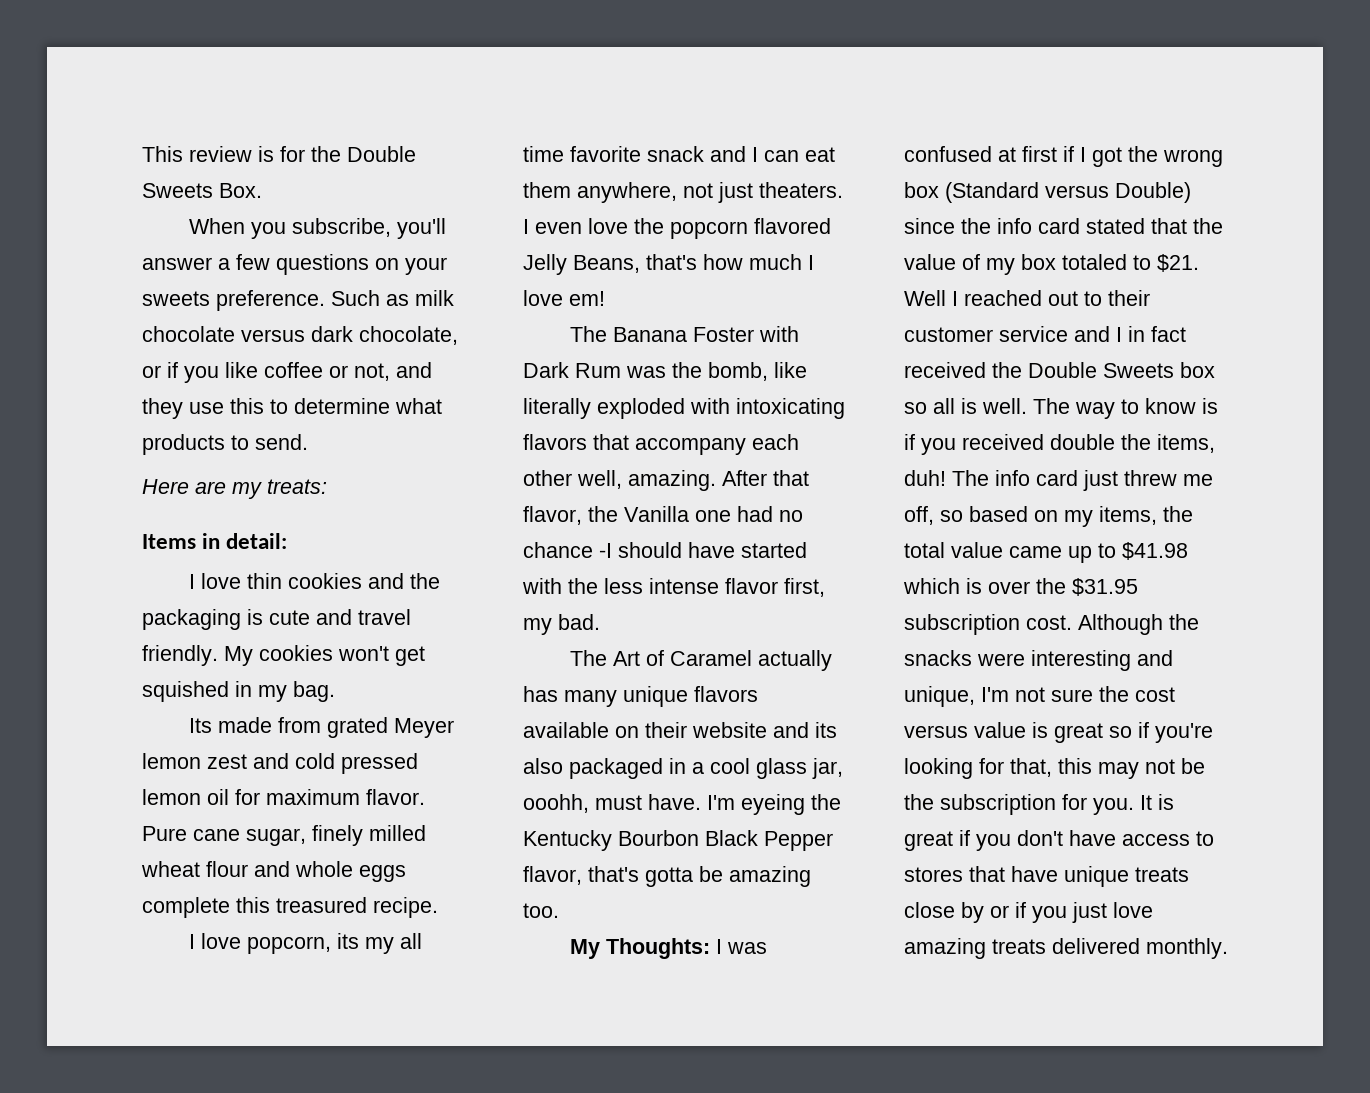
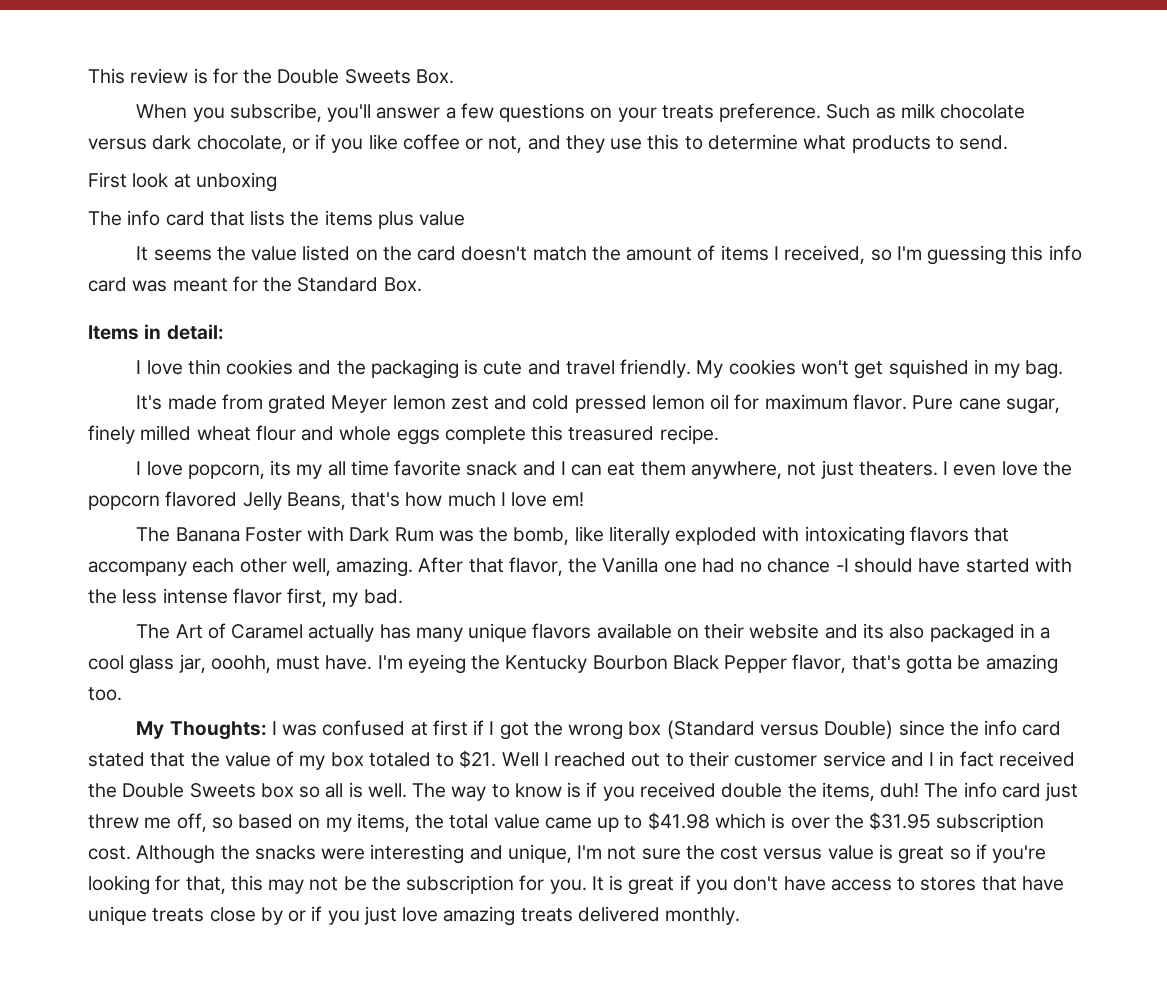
[142,291,210,306] sweets -> [661,105,714,119] treats
[142,479,327,499] Here are my treats: -> [88,172,277,192] [88,210,466,229] [136,245,1082,265] [88,276,422,292] First look at unboxing // The info card that lists the items plus value // It seems the value listed on the card doesn't match the amount of items I received, so I'm guessing this info card was meant for the Standard Box.
[189,718,213,733] Its -> [136,395,163,410] It's

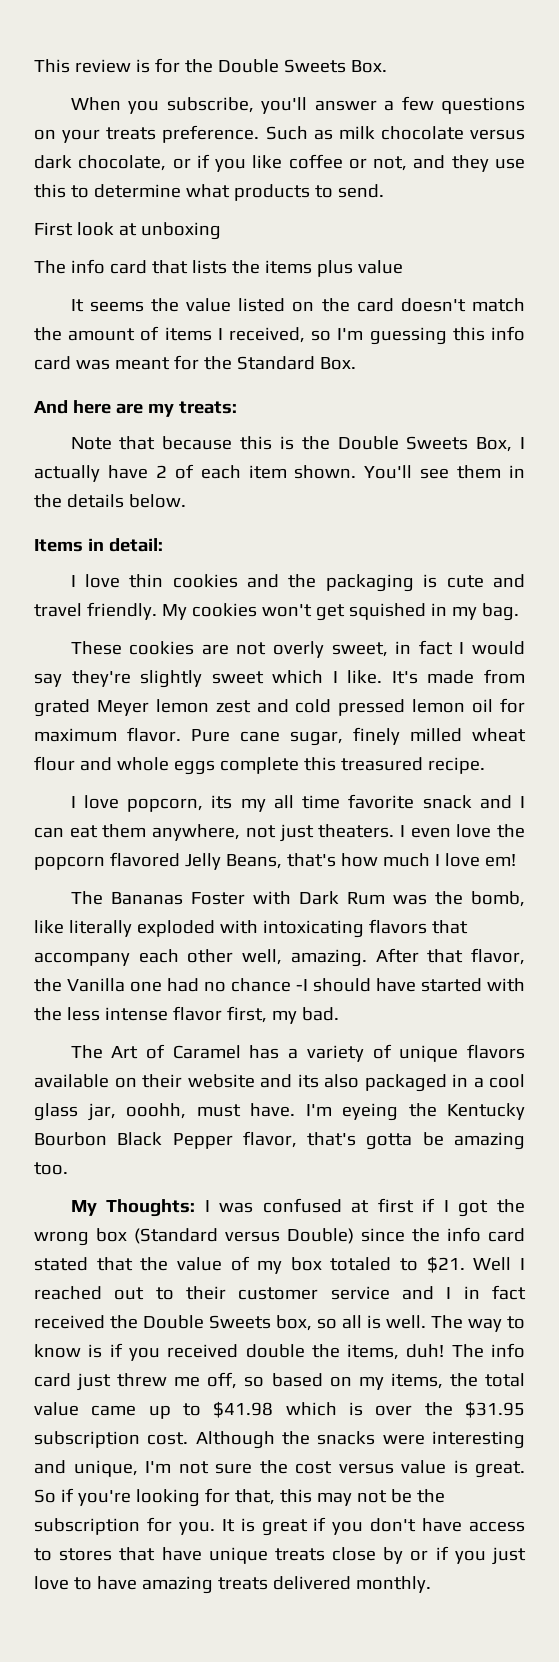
(422, 284) none -> [34,400,237,417] [70,436,526,452] [34,464,525,482] [34,494,186,508] // And here are my treats: // Note that because this is the Double Sweets Box, I actually have 2 of each item shown. You'll see them in the details below.
(1064, 369) none -> [70,640,525,658] [34,670,383,688] These cookies are not overly sweet, in fact I would say they're slightly sweet which I like.
[175,527,240,542] Banana -> [110,892,183,905] Bananas
[308,624,463,642] actually has many -> [249,1044,392,1062] has a variety of
[260,783,294,798] box -> [276,1315,312,1331] box,
[898,846,971,864] great so -> [475,1461,525,1478] [34,1489,56,1503] great. So
(439, 914) none -> [73,1576,137,1590] to have

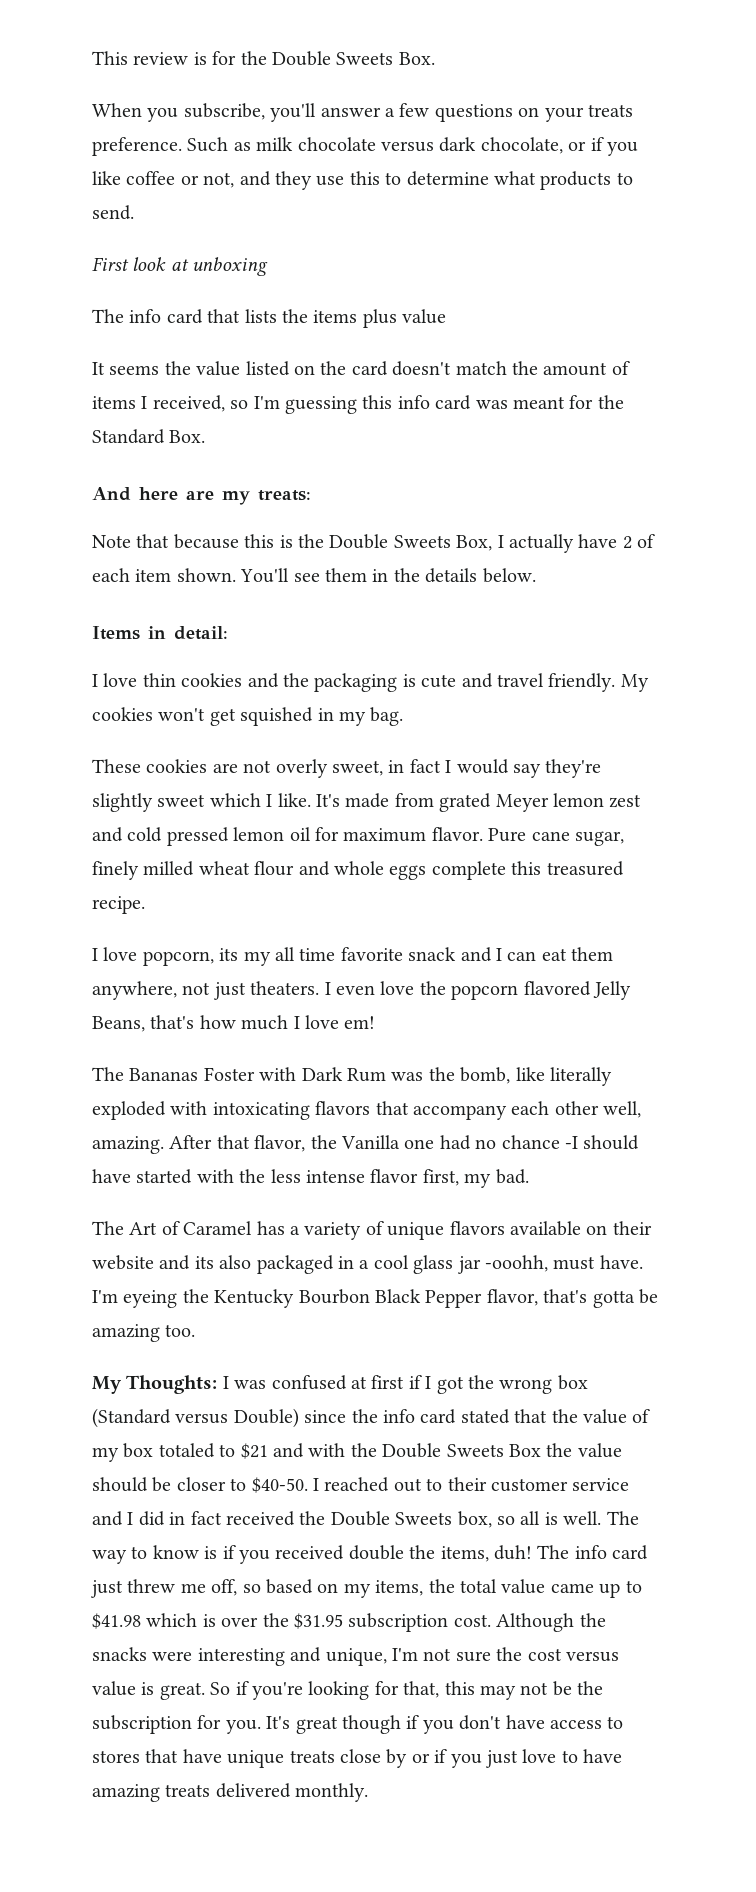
[87,1103,186,1121] jar, ooohh, -> [457,1255,548,1274] jar -ooohh,
[426,1256,512,1273] $21. Well -> [240,1443,622,1459] [92,1477,308,1493] $21 and with the Double Sweets Box the value should be closer to $40-50.
(452, 1293) none -> [138,1511,165,1526] did
[221,1518,308,1536] It is great -> [266,1715,401,1734] It's great though

